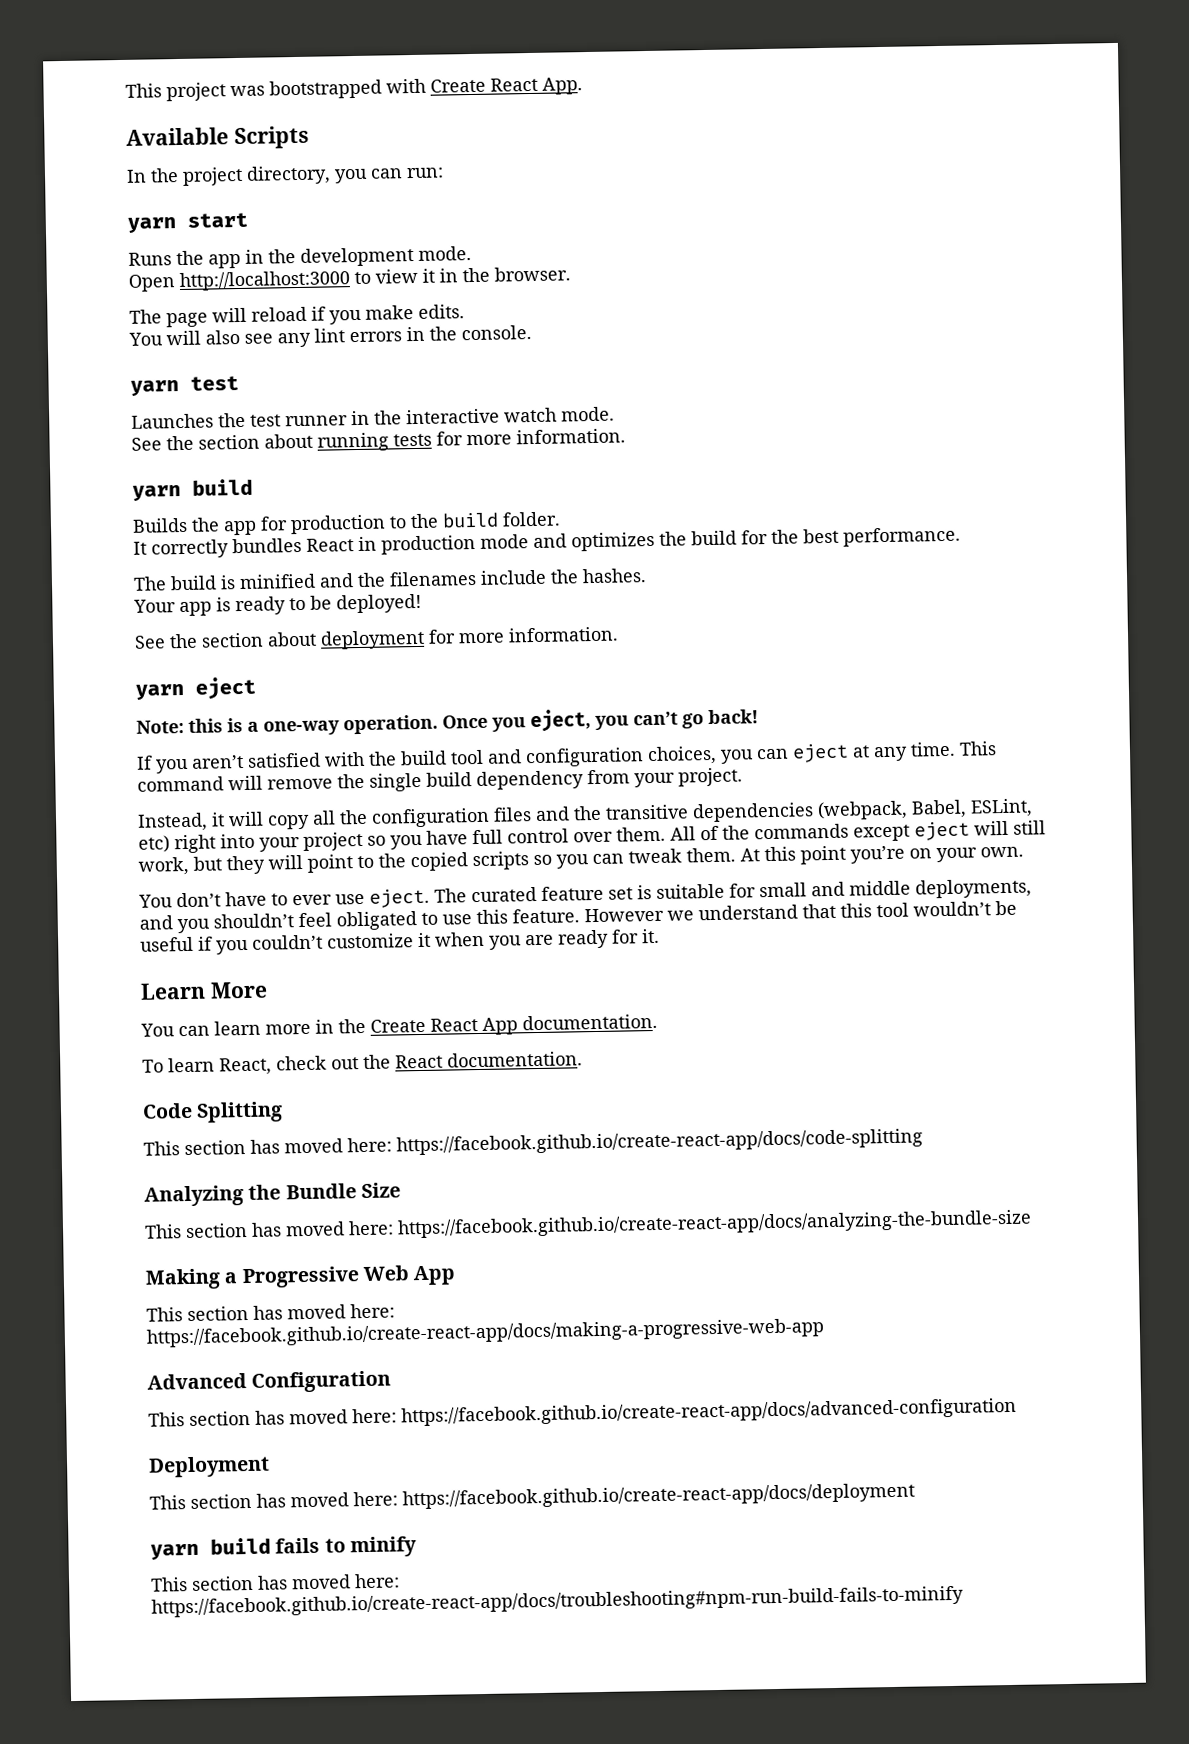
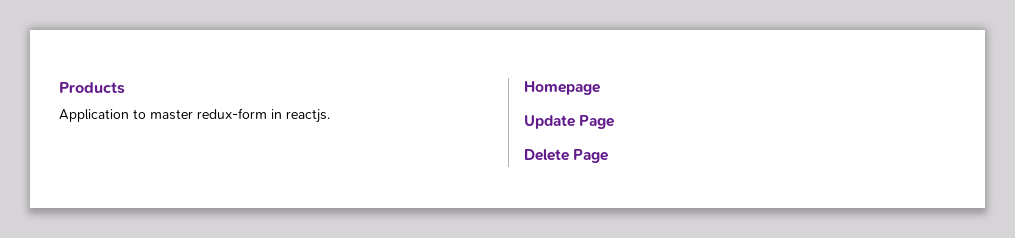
[125,77,583,102] [126,125,309,150] [126,165,444,186] [127,212,248,233] [128,246,472,269] [128,266,571,292] [129,304,465,328] [128,324,532,348] [130,376,239,396] [131,406,615,429] [131,428,626,452] [132,478,253,501] [132,511,561,536] [133,526,961,559] [133,568,647,591] [133,593,422,617] [134,626,619,650] [135,676,256,700] [136,709,759,736] [136,741,997,774] [137,767,743,792] [137,798,1033,832] [138,820,1046,854] [138,845,1024,876] [138,878,1032,908] [139,900,1017,934] [140,928,660,955] [140,981,268,1000] [140,1013,658,1037] [142,1051,583,1076] [142,1101,284,1123] [143,1128,923,1156] [144,1182,401,1207] [144,1209,1032,1239] [145,1265,457,1290] [146,1303,395,1322] [146,1318,824,1348] [147,1370,392,1393] [148,1397,1017,1427] [148,1455,270,1478] [149,1482,915,1510] [150,1536,417,1560] [151,1573,400,1592] [151,1585,964,1618] This project was bootstrapped with Create React App. // Available Scripts // In the project directory, you can run: // yarn start // Runs the app in the development mode. // Open http://localhost:3000 to view it in the browser. // The page will reload if you make edits. // You will also see any lint errors in the console. // yarn test // Launches the test runner in the interactive watch mode. // See the section about running tests for more information. // yarn build // Builds the app for production to the build folder. // It correctly bundles React in production mode and optimizes the build for the best performance. // The build is minified and the filenames include the hashes. // Your app is ready to be deployed! // See the section about deployment for more information. // yarn eject // Note: this is a one-way operation. Once you eject, you can’t go back! // If you aren’t satisfied with the build tool and configuration choices, you can eject at any time. This command will remove the single build dependency from your project. // Instead, it will copy all the configuration files and the transitive dependencies (webpack, Babel, ESLint, etc) right into your project so you have full control over them. All of the commands except eject will still work, but they will point to the copied scripts so you can tweak them. At this point you’re on your own. // You don’t have to ever use eject. The curated feature set is suitable for small and middle deployments, and you shouldn’t feel obligated to use this feature. However we understand that this tool wouldn’t be useful if you couldn’t customize it when you are ready for it. // Learn More // You can learn more in the Create React App documentation. // To learn React, check out the React documentation. // Code Splitting // This section has moved here: https://facebook.github.io/create-react-app/docs/code-splitting // Analyzing the Bundle Size // This section has moved here: https://facebook.github.io/create-react-app/docs/analyzing-the-bundle-size // Making a Progressive Web App // This section has moved here: https://facebook.github.io/create-react-app/docs/making-a-progressive-web-app // Advanced Configuration // This section has moved here: https://facebook.github.io/create-react-app/docs/advanced-configuration // Deployment // This section has moved here: https://facebook.github.io/create-react-app/docs/deployment // yarn build fails to minify // This section has moved here: https://facebook.github.io/create-react-app/docs/troubleshooting#npm-run-build-fails-to-minify -> [59,82,125,94] [59,108,330,123] [524,81,600,95] [524,115,615,129] [524,149,609,163] Products // Application to master redux-form in reactjs. // Homepage // Update Page // Delete Page

